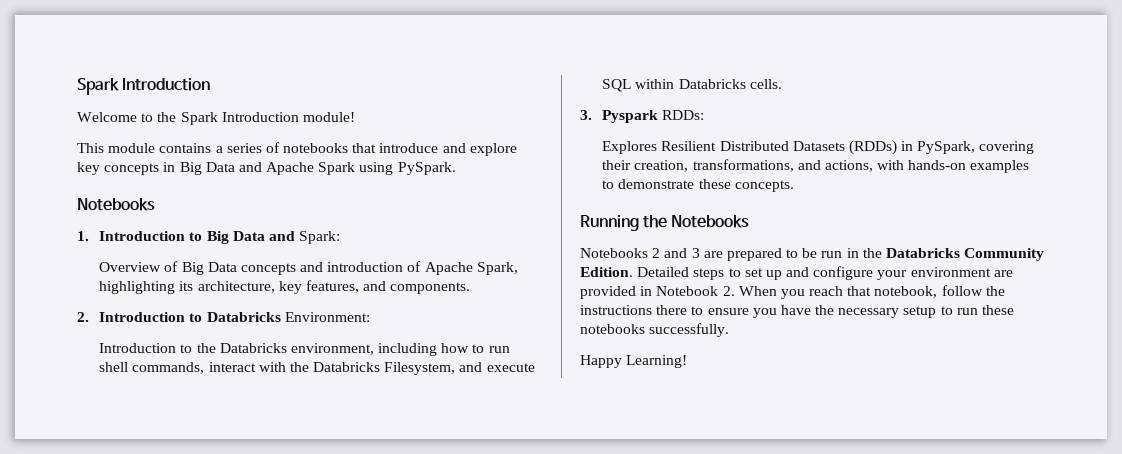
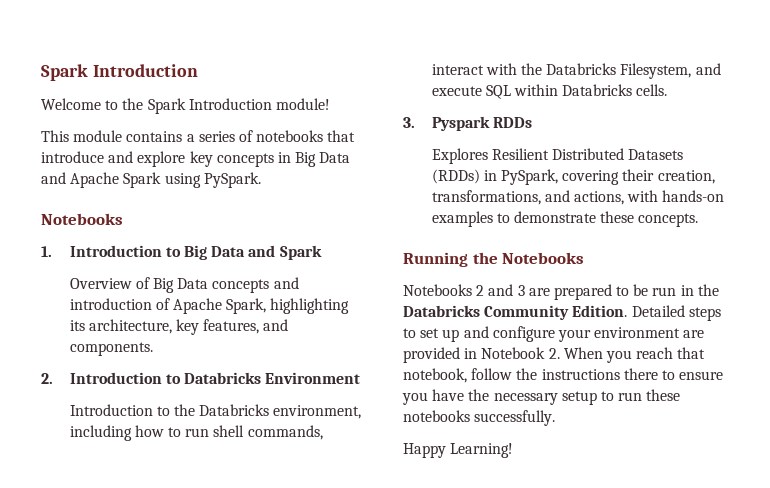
[299,231,341,244] Spark: -> [279,245,322,260] Spark
[284,312,370,322] Environment: -> [265,372,361,384] Environment
[662,110,705,120] RDDs: -> [492,117,532,128] RDDs

